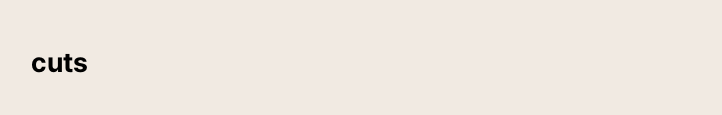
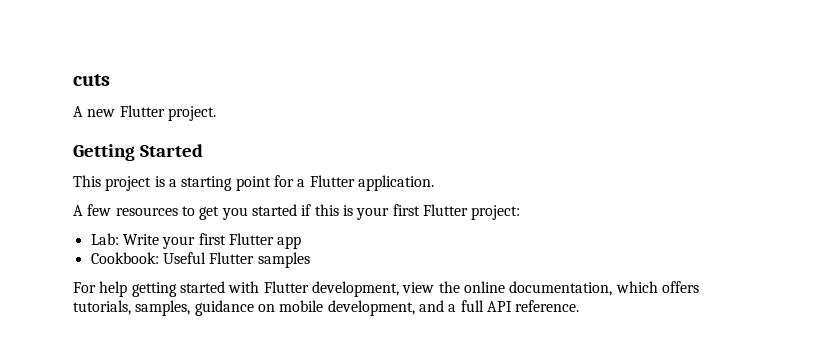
(88, 63) none -> [73,105,216,121] [73,144,203,161] [73,175,434,191] [73,204,521,220] [90,233,302,249] [90,252,310,268] [73,281,699,297] [73,300,580,316] // A new Flutter project. // Getting Started // This project is a starting point for a Flutter application. // A few resources to get you started if this is your first Flutter project: // Lab: Write your first Flutter app // Cookbook: Useful Flutter samples // For help getting started with Flutter development, view the online documentation, which offers tutorials, samples, guidance on mobile development, and a full API reference.

